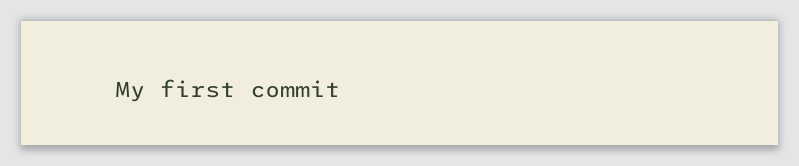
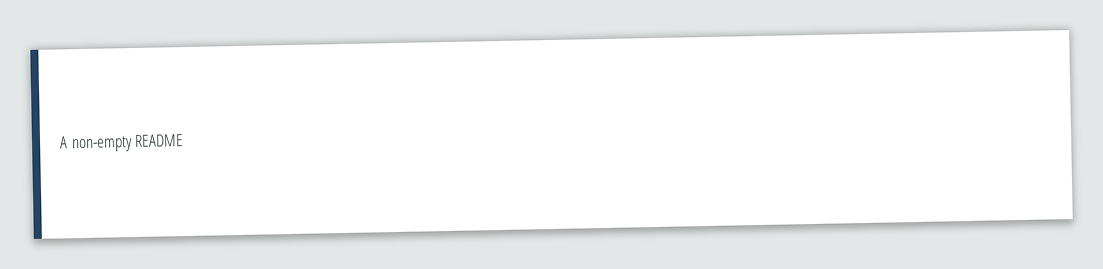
[115,79,340,102] My first commit -> [59,134,185,153] A non-empty README

